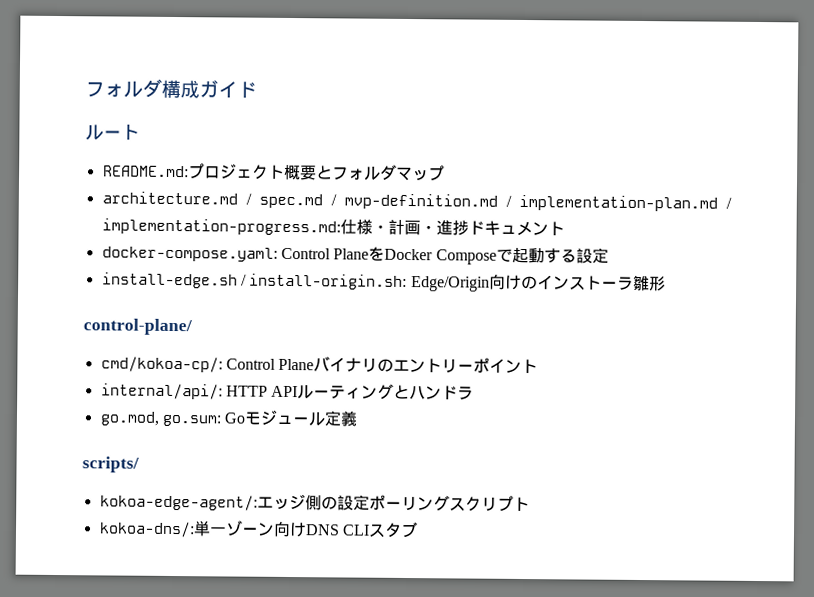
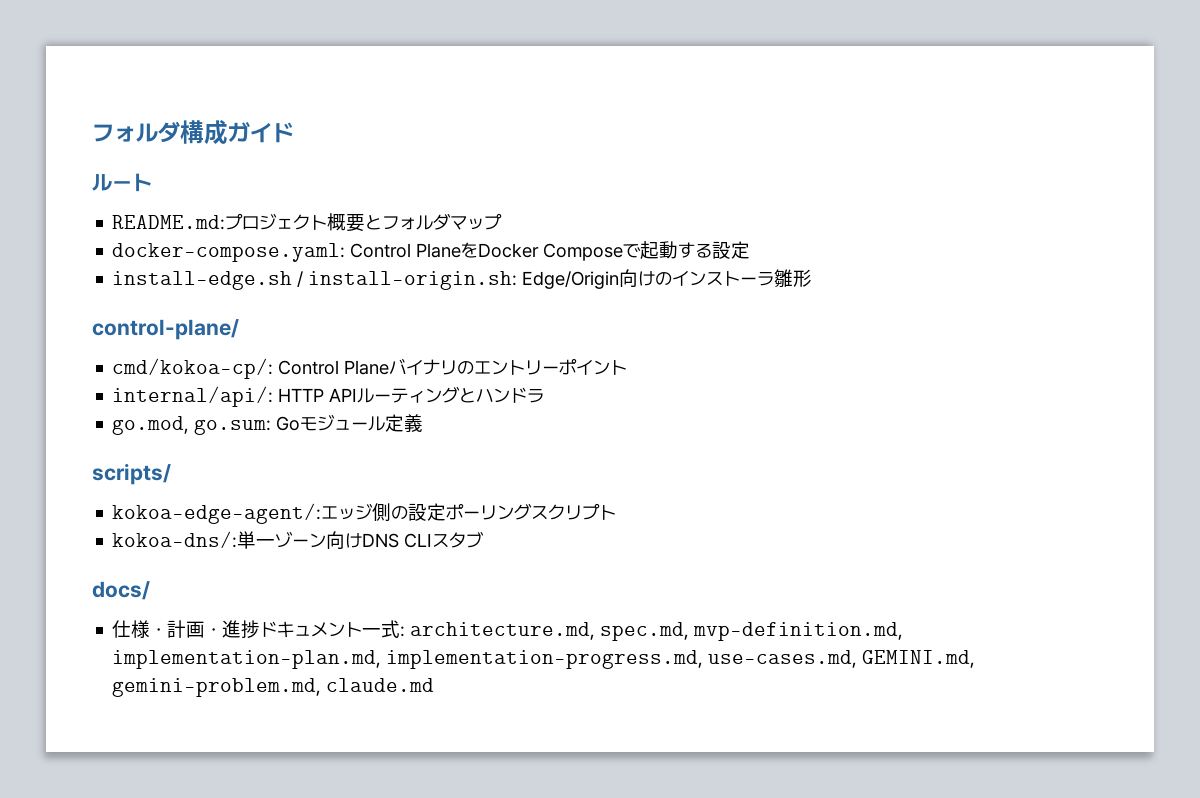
[101,191,732,212] [101,218,565,237] // architecture.md / spec.md / mvp-definition.md / implementation-plan.md / implementation-progress.md:仕様・計画・進捗ドキュメント -> (503, 221) none
(418, 530) none -> [92,581,150,600] [112,620,904,641] [112,650,976,669] [112,678,435,697] // docs/ // 仕様・計画・進捗ドキュメント一式: architecture.md, spec.md, mvp-definition.md, implementation-plan.md, implementation-progress.md, use-cases.md, GEMINI.md, gemini-problem.md, claude.md

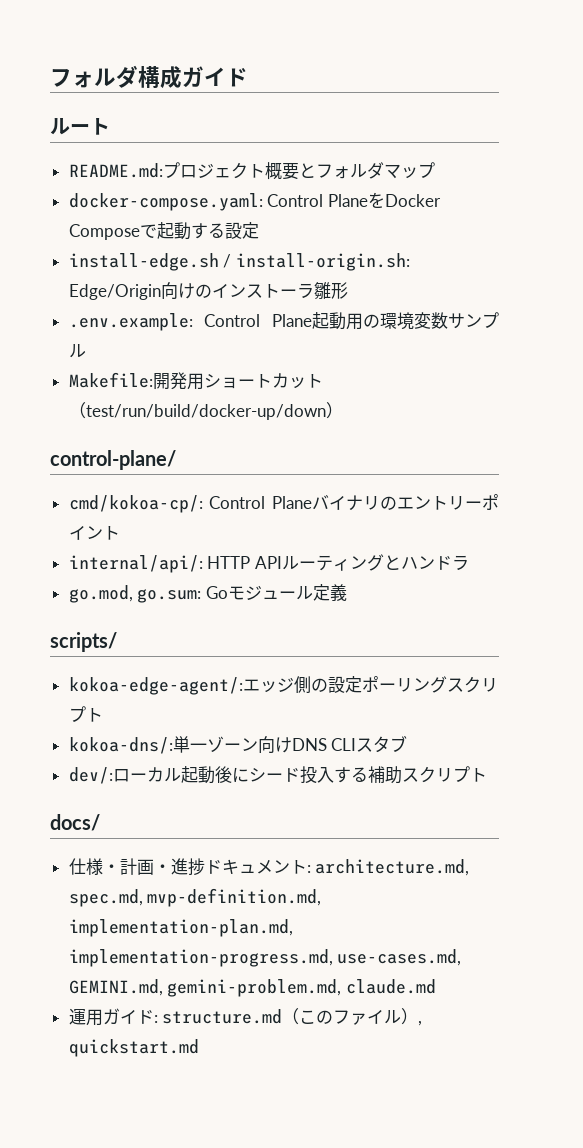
(813, 278) none -> [68,312,499,331] [68,344,86,358] [68,372,323,390] [68,402,343,420] // .env.example: Control Plane起動用の環境変数サンプル // Makefile:開発用ショートカット（test/run/build/docker-up/down）
(485, 539) none -> [68,766,487,784] // dev/:ローカル起動後にシード投入する補助スクリプト
[362,620,401,638] 一式 -> (307, 867) none
(435, 685) none -> [68,1008,423,1026] [68,1039,199,1057] // 運用ガイド: structure.md（このファイル）, quickstart.md

